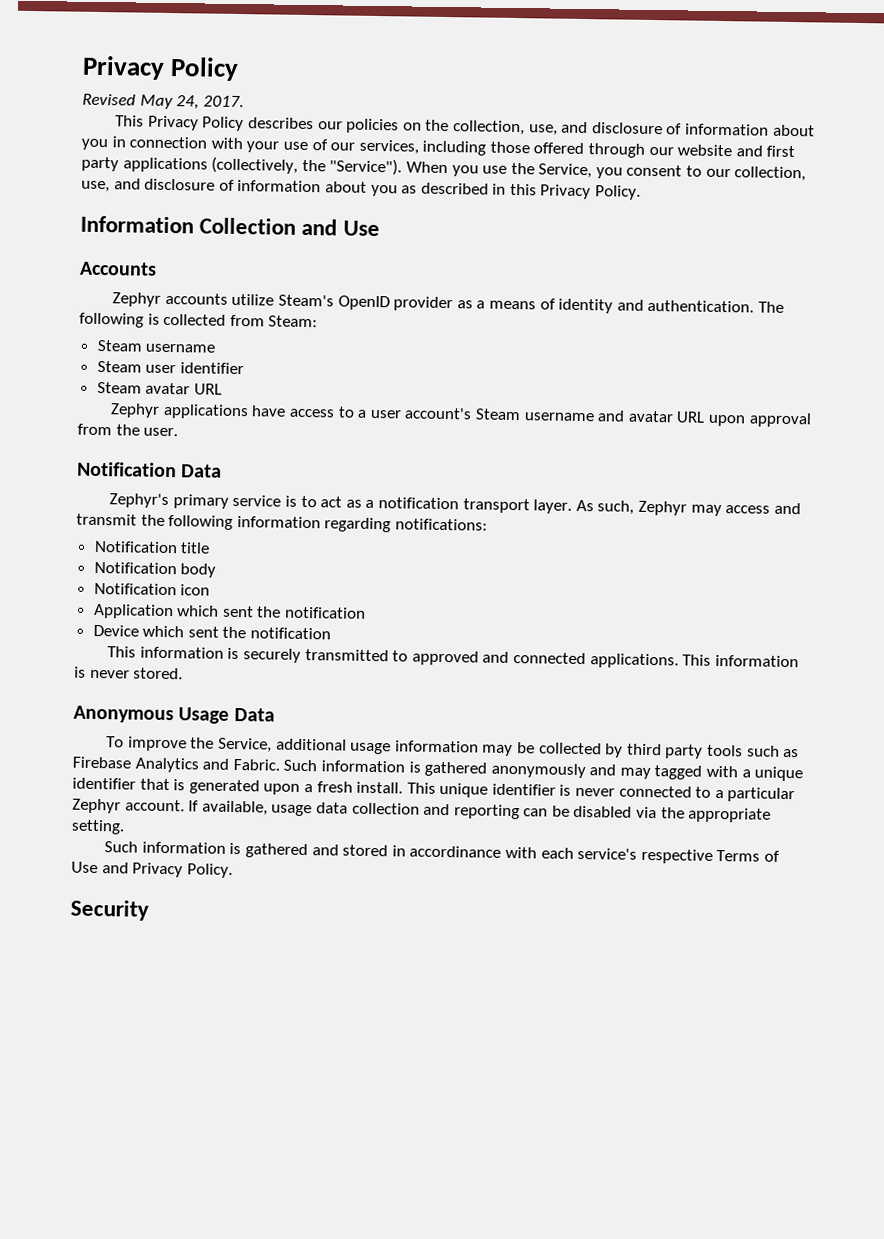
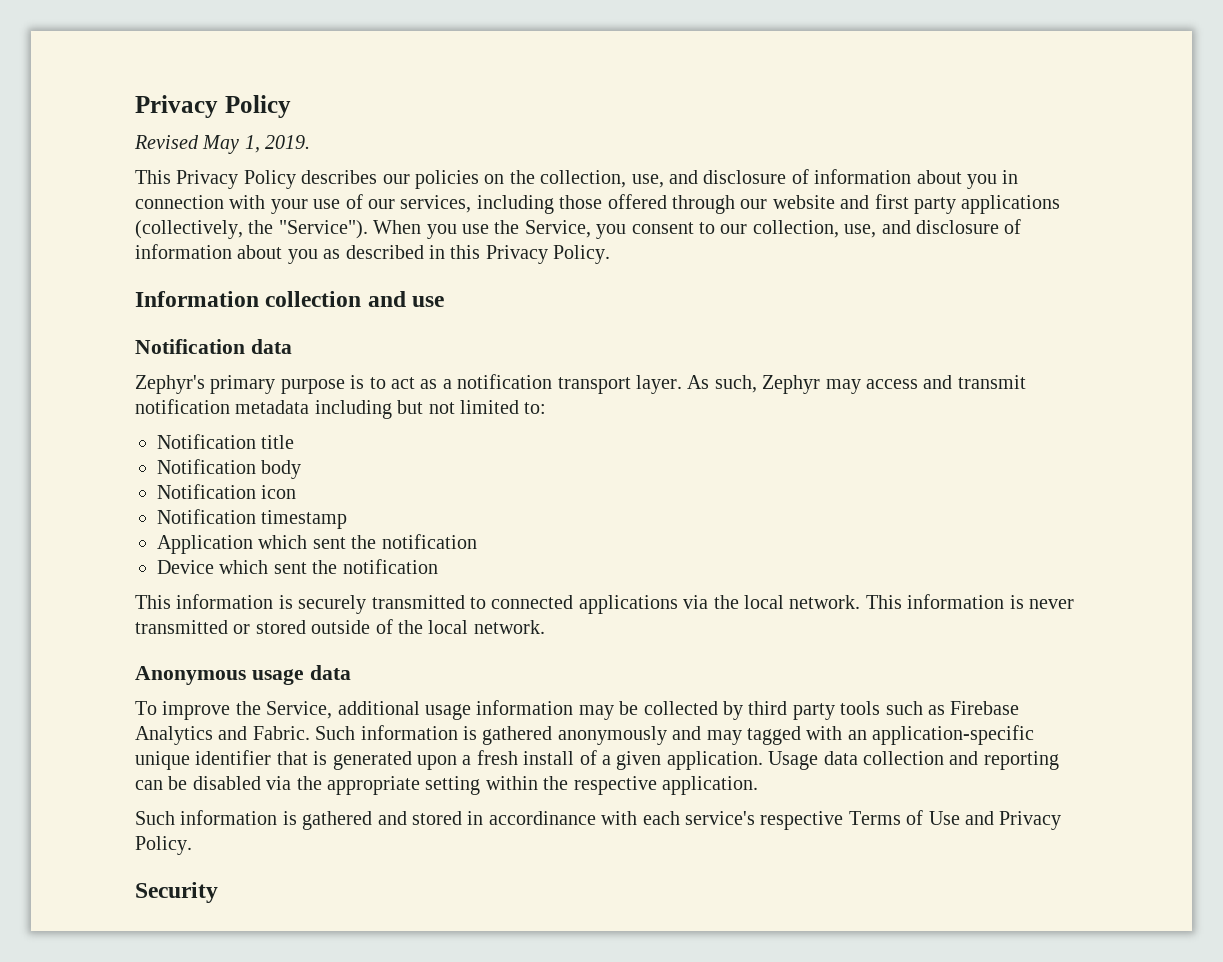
[176,95,244,110] 24, 2017. -> [244,135,311,153] 1, 2019.
[199,217,380,237] [79,261,157,276] [112,292,784,314] [79,312,319,328] [96,339,216,353] [96,360,244,375] [96,381,222,395] [110,403,812,428] [77,423,179,437] [77,461,223,478] Collection and Use // Accounts // Zephyr accounts utilize Steam's OpenID provider as a means of identity and authentication. The following is collected from Steam: // Steam username // Steam user identifier // Steam avatar URL // Zephyr applications have access to a user account's Steam username and avatar URL upon approval from the user. // Notification Data -> [265,291,445,307] [135,339,292,354] collection and use // Notification data
[232,494,282,507] service -> [280,379,345,394] purpose
[140,514,488,533] the following information regarding notifications: -> [135,399,547,419] notification metadata including but not limited to:
(211, 590) none -> [157,509,348,529] // Notification timestamp
[411,650,799,669] [74,666,184,680] approved and connected applications. This information is never stored. -> [491,594,1074,614] [135,619,545,634] connected applications via the local network. This information is never transmitted or stored outside of the local network.
[178,707,275,724] Usage Data -> [251,665,351,685] usage data
[741,769,751,778] a -> [847,725,1035,745] an application-specific
[356,781,796,803] [72,798,313,817] install. This unique identifier is never connected to a particular Zephyr account. If available, usage -> [523,750,819,770] install of a given application. Usage
[71,819,125,835] setting. -> [425,776,758,795] setting within the respective application.

